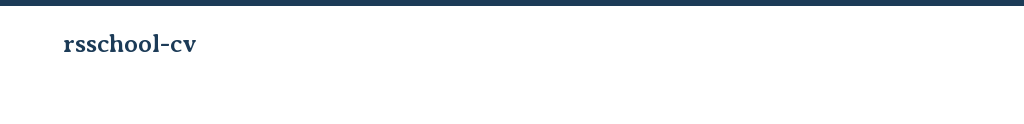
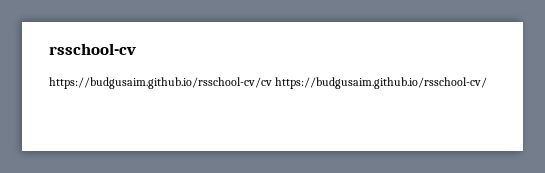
(197, 43) none -> [49,77,488,89] // https://budgusaim.github.io/rsschool-cv/cv https://budgusaim.github.io/rsschool-cv/

